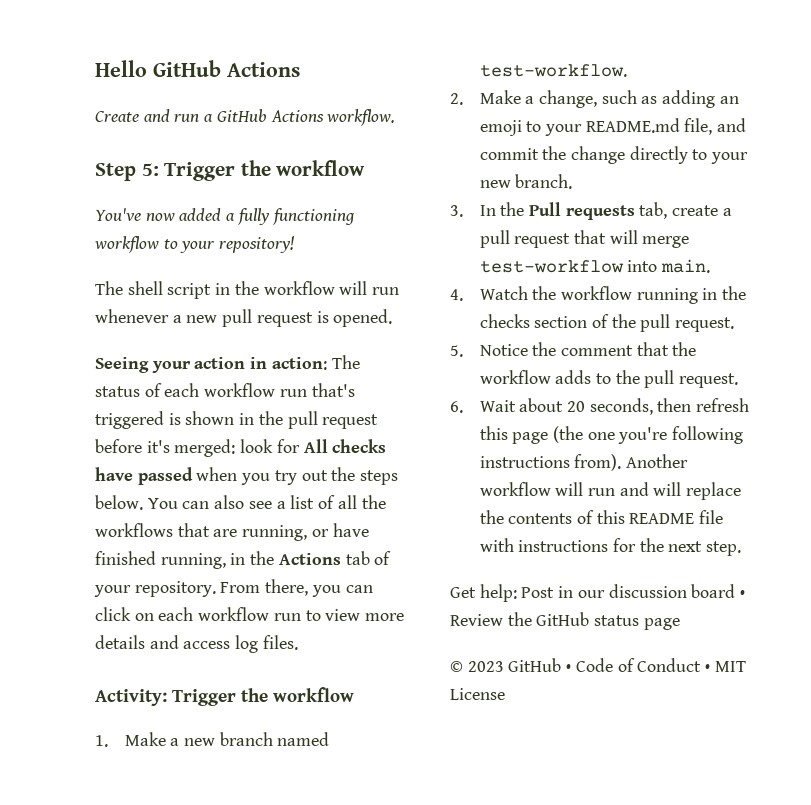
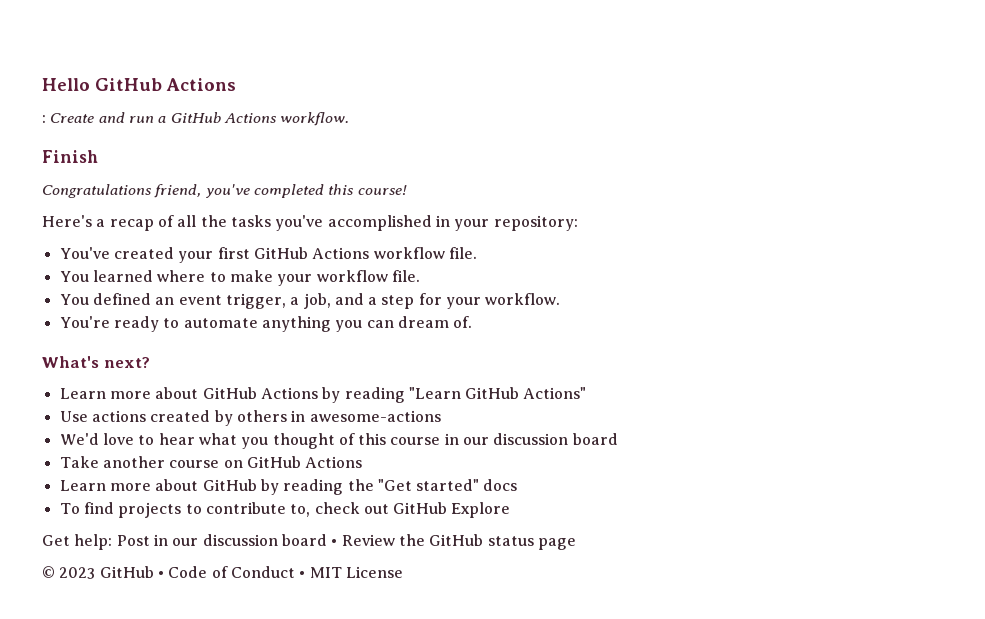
(300, 69) none -> [42,115,46,123] :
[95,160,366,181] [95,208,354,225] [94,236,296,253] [95,281,400,299] [95,309,393,327] [95,355,360,373] [95,383,355,397] [95,411,379,429] [95,439,387,457] [95,467,399,485] [95,495,386,510] [95,523,369,541] [95,551,392,569] [94,579,373,597] [95,607,405,621] [95,635,298,653] [95,687,355,706] [95,732,330,747] [479,64,627,77] [450,90,739,108] [479,118,747,136] [479,146,749,164] [479,174,573,189] [450,202,732,220] [479,230,690,248] [479,259,711,273] [450,286,747,304] [479,314,735,332] [450,342,697,357] [479,370,739,388] [450,398,750,415] [479,426,744,444] [479,454,689,471] [479,482,742,500] [479,510,724,524] [479,538,742,556] Step 5: Trigger the workflow // You've now added a fully functioning workflow to your repository! // The shell script in the workflow will run whenever a new pull request is opened. // Seeing your action in action: The status of each workflow run that's triggered is shown in the pull request before it's merged: look for All checks have passed when you try out the steps below. You can also see a list of all the workflows that are running, or have finished running, in the Actions tab of your repository. From there, you can click on each workflow run to view more details and access log files. // Activity: Trigger the workflow // 1. Make a new branch named test-workflow. // 2. Make a change, such as adding an emoji to your README.md file, and commit the change directly to your new branch. // 3. In the Pull requests tab, create a pull request that will merge test-workflow into main. // 4. Watch the workflow running in the checks section of the pull request. // 5. Notice the comment that the workflow adds to the pull request. // 6. Wait about 20 seconds, then refresh this page (the one you're following instructions from). Another workflow will run and will replace the contents of this README file with instructions for the next step. -> [42,150,98,163] [42,184,407,198] [42,215,578,231] [59,247,477,263] [59,270,420,286] [59,293,561,309] [59,316,473,332] [42,356,150,368] [59,387,587,403] [59,410,441,426] [59,433,618,449] [59,456,363,468] [59,479,518,495] [59,502,511,518] Finish // Congratulations friend, you've completed this course! // Here's a recap of all the tasks you've accomplished in your repository: // You've created your first GitHub Actions workflow file. // You learned where to make your workflow file. // You defined an event trigger, a job, and a step for your workflow. // You're ready to automate anything you can dream of. // What's next? // Learn more about GitHub Actions by reading "Learn GitHub Actions" // Use actions created by others in awesome-actions // We'd love to hear what you thought of this course in our discussion board // Take another course on GitHub Actions // Learn more about GitHub by reading the "Get started" docs // To find projects to contribute to, check out GitHub Explore

